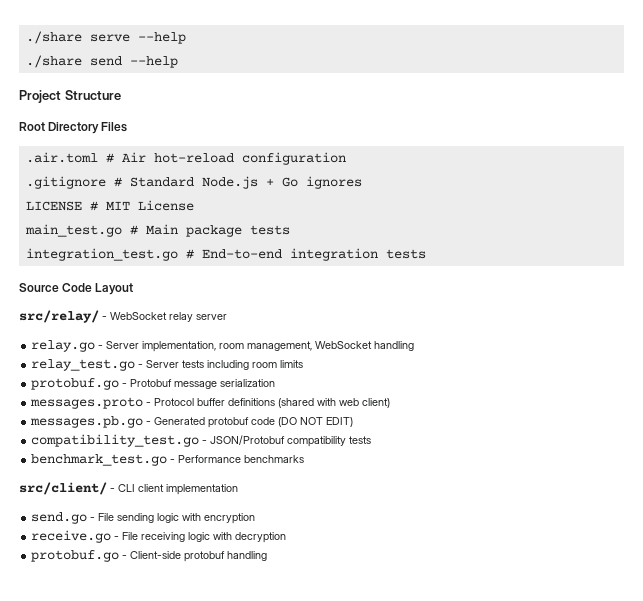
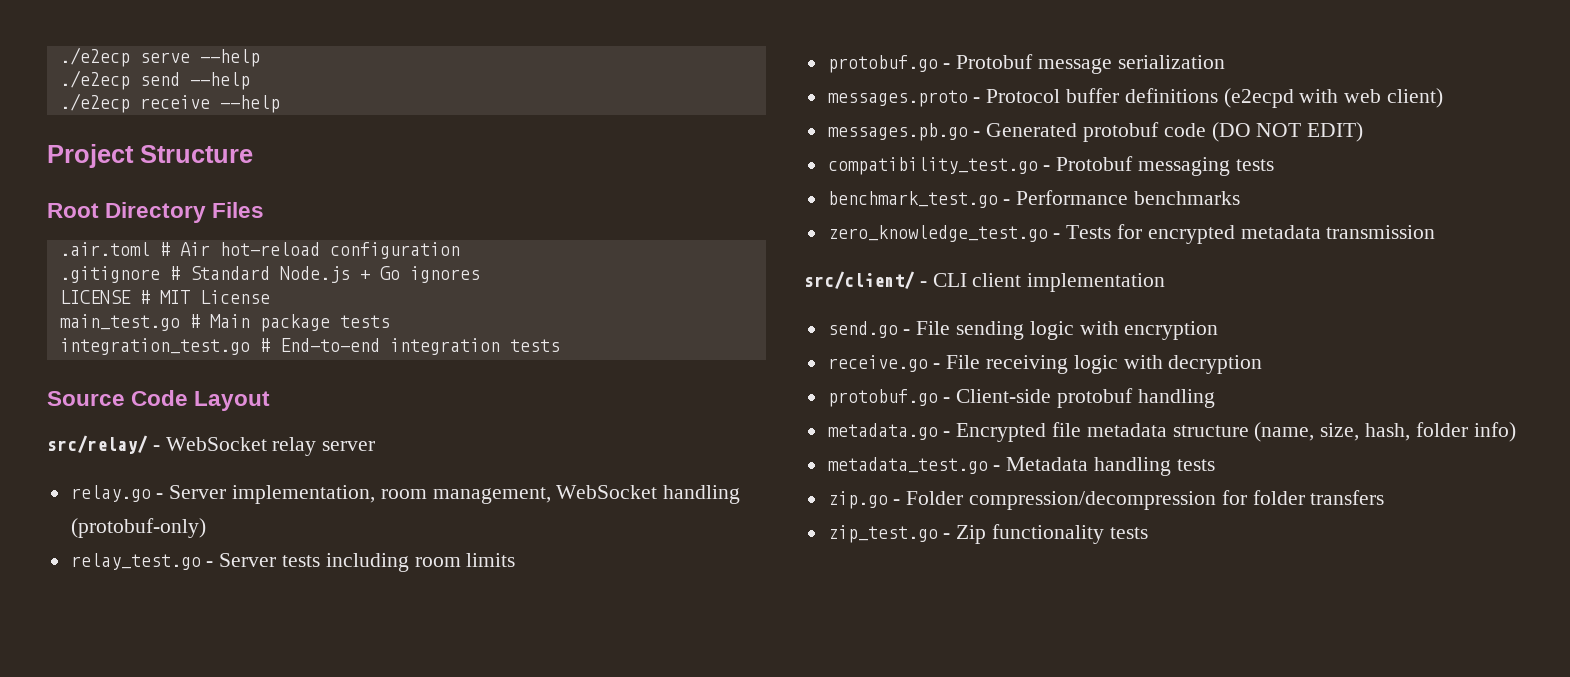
[25,31,82,44] ./share -> [59,47,130,67] ./e2ecp
[25,55,82,68] ./share -> [59,70,130,90] ./e2ecp
(178, 62) none -> [59,93,280,113] // ./e2ecp receive --help
(415, 346) none -> [70,518,206,538] (protobuf-only)
[278,398,315,408] (shared -> [1223,88,1294,108] (e2ecpd
[210,435,347,447] JSON/Protobuf compatibility -> [1056,156,1231,176] Protobuf messaging
(305, 459) none -> [827,224,1436,244] // zero_knowledge_test.go - Tests for encrypted metadata transmission
(268, 556) none -> [827,422,1516,442] [827,457,1215,476] [827,490,1385,510] [827,524,1148,544] // metadata.go - Encrypted file metadata structure (name, size, hash, folder info) // metadata_test.go - Metadata handling tests // zip.go - Folder compression/decompression for folder transfers // zip_test.go - Zip functionality tests

